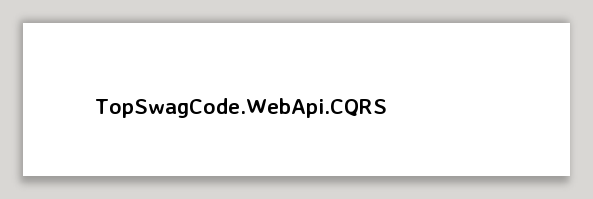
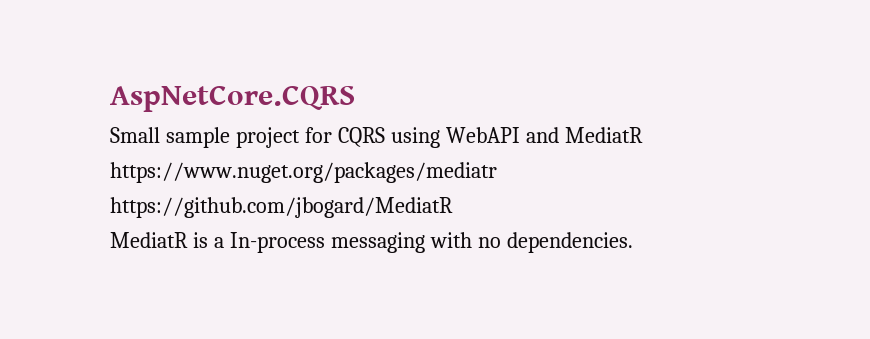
[95,98,387,118] TopSwagCode.WebApi.CQRS -> [110,85,355,112] [110,127,643,148] [110,162,497,183] [110,197,453,218] [110,232,633,253] AspNetCore.CQRS // Small sample project for CQRS using WebAPI and MediatR // https://www.nuget.org/packages/mediatr // https://github.com/jbogard/MediatR // MediatR is a In-process messaging with no dependencies.

